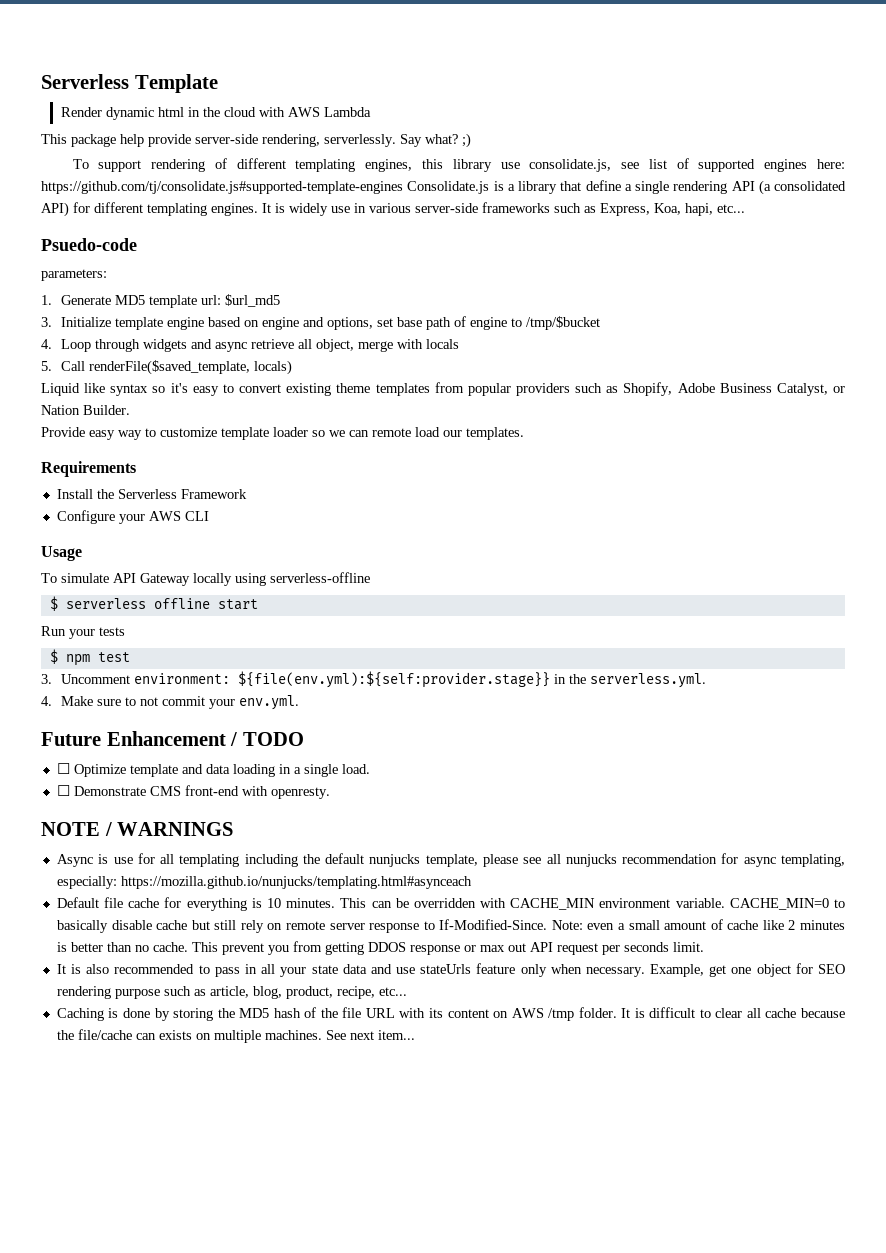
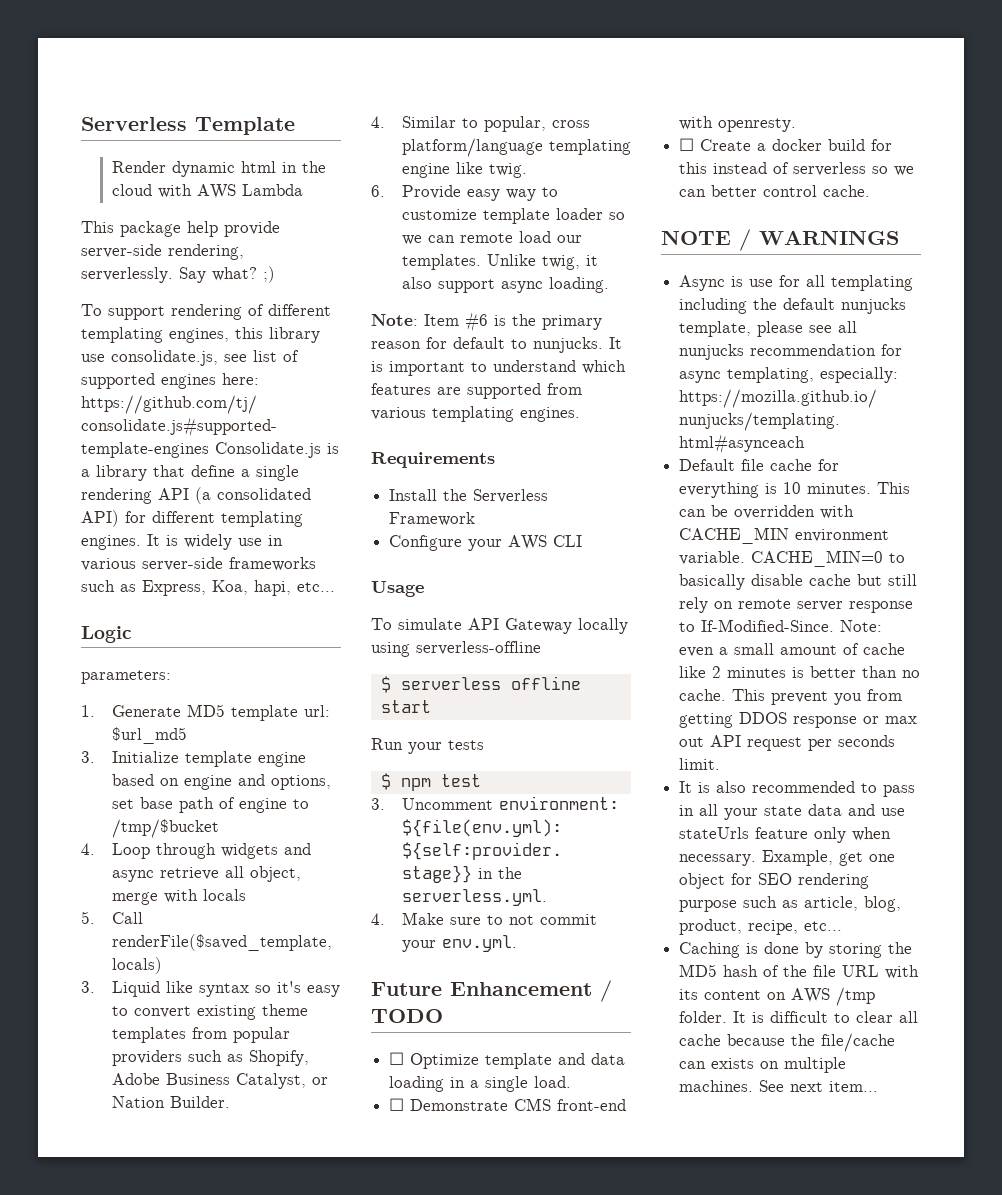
[41,238,137,251] Psuedo-code -> [81,626,132,643] Logic
(292, 367) none -> [81,981,95,993] 3.
(130, 410) none -> [371,116,590,132] [401,138,631,157] [401,162,527,178] [371,185,385,197] 4. Similar to popular, cross platform/language templating engine like twig. // 6.
(524, 433) none -> [486,254,598,270] [401,277,609,293] [371,312,602,332] [371,337,622,353] [371,360,626,376] [371,383,582,399] [371,406,580,422] Unlike twig, it also support async loading. // Note: Item #6 is the primary reason for default to nunjucks. It is important to understand which features are supported from various templating engines.
(330, 793) none -> [679,138,893,151] [679,162,915,176] [679,185,871,197] // ☐ Create a docker build for this instead of serverless so we can better control cache.

